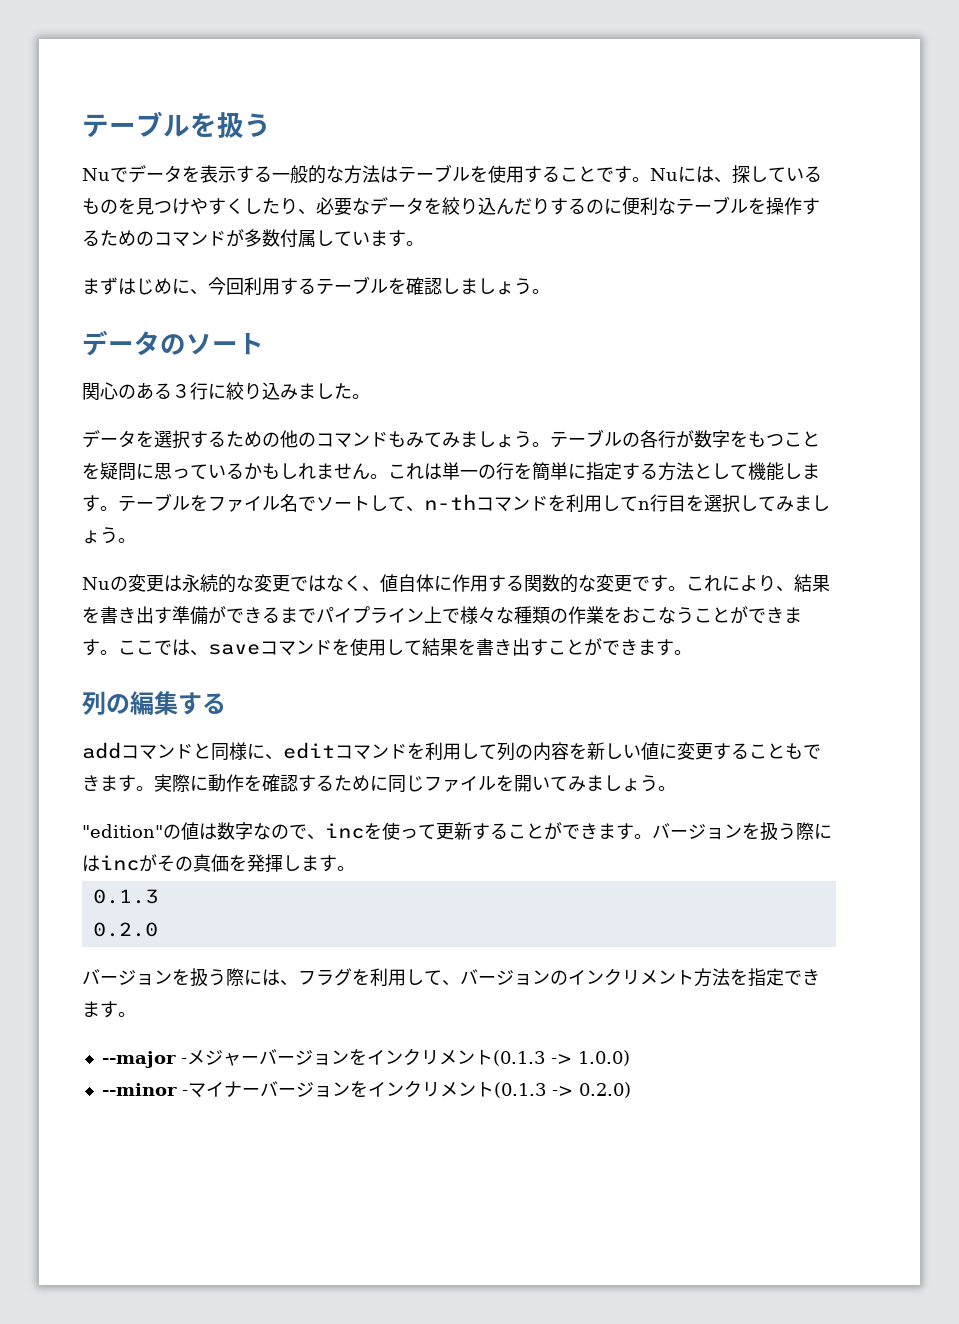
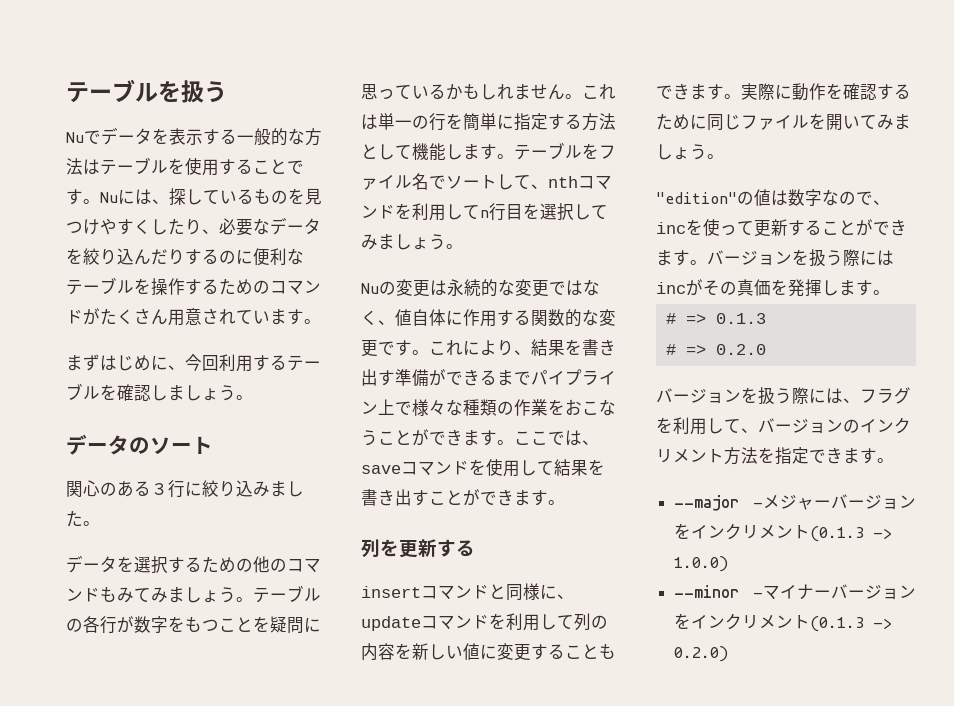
[244,229,334,248] 多数付属し -> [100,308,236,326] たくさん用意され
[424,494,476,510] n-th -> [548,176,578,188] nth
[106,691,178,715] の編集 -> [380,539,437,558] を更新
[82,742,121,759] add -> [361,586,421,598] insert
[283,742,335,759] edit -> [361,616,421,631] update
(355, 868) none -> [665,313,706,324] # =>
(158, 896) none -> [665,344,706,355] # =>

